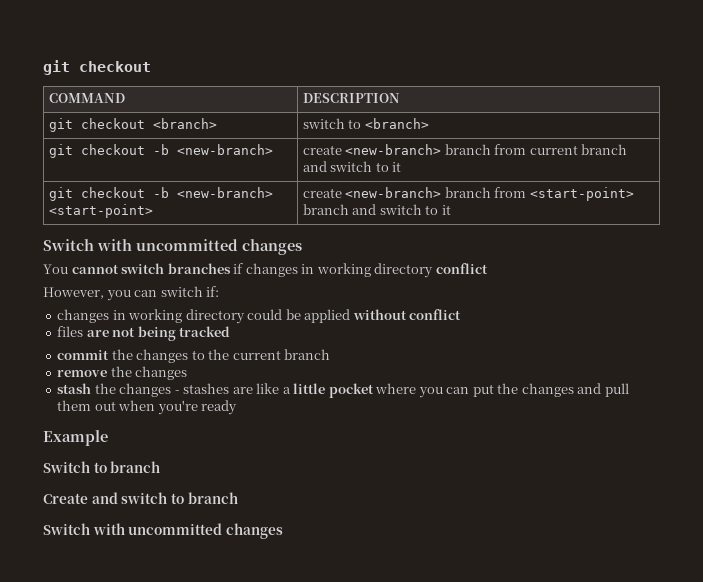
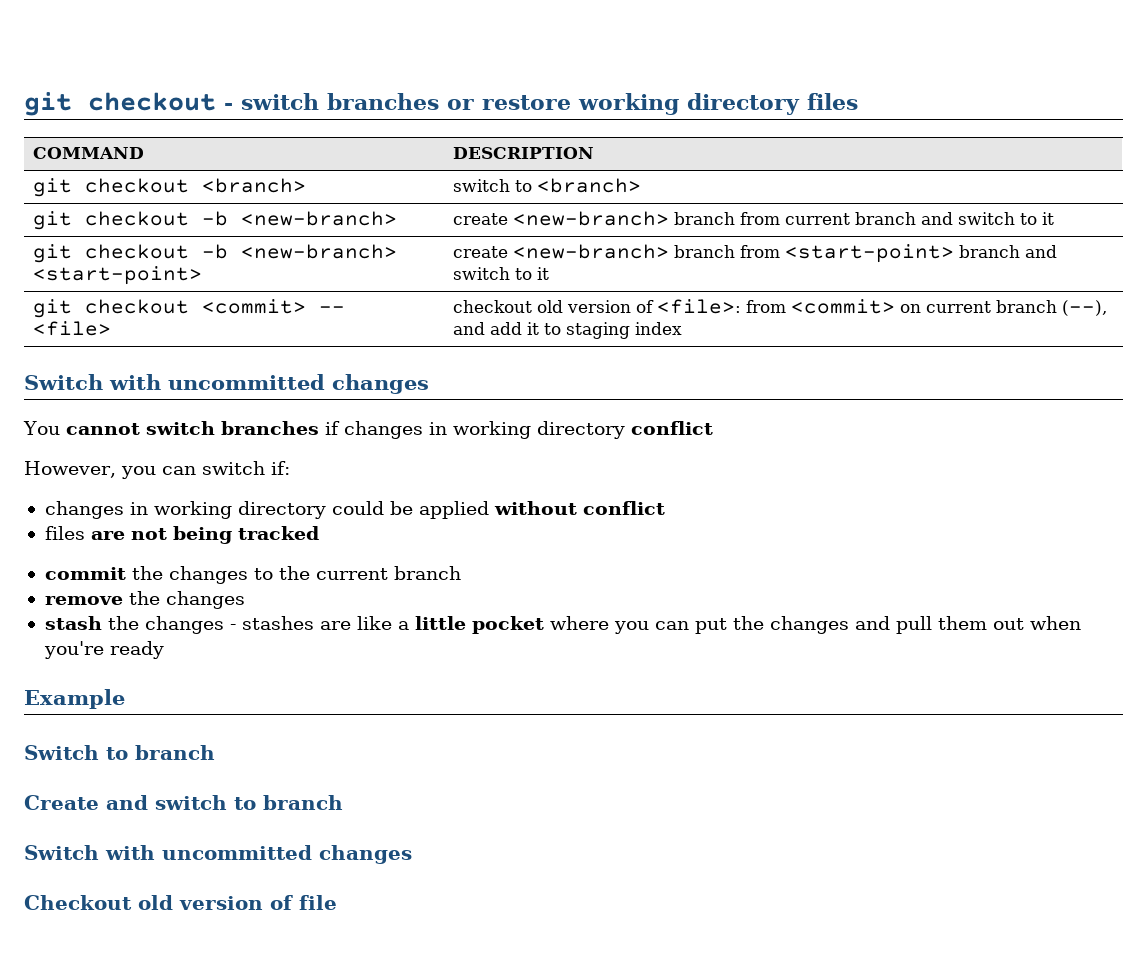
[43,60,151,75] git checkout -> [24,92,858,116] git checkout - switch branches or restore working directory files
(451, 210) none -> [33,299,346,318] [33,321,112,336] [453,299,1108,316] [453,322,683,339] // git checkout <commit> -- <file> | checkout old version of <file>: from <commit> on current branch (--), and add it to staging index
(283, 531) none -> [24,895,337,910] // Checkout old version of file

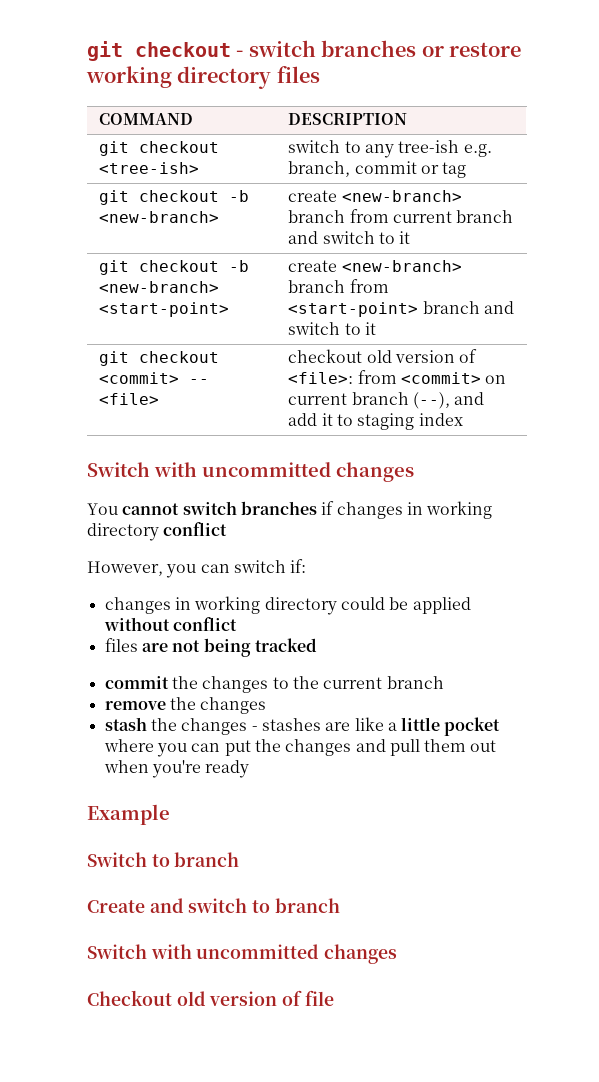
[202,178,307,193] [453,178,642,193] <branch> | switch to <branch> -> [99,162,200,174] [288,140,492,158] [288,161,467,178] <tree-ish> | switch to any tree-ish e.g. branch, commit or tag

